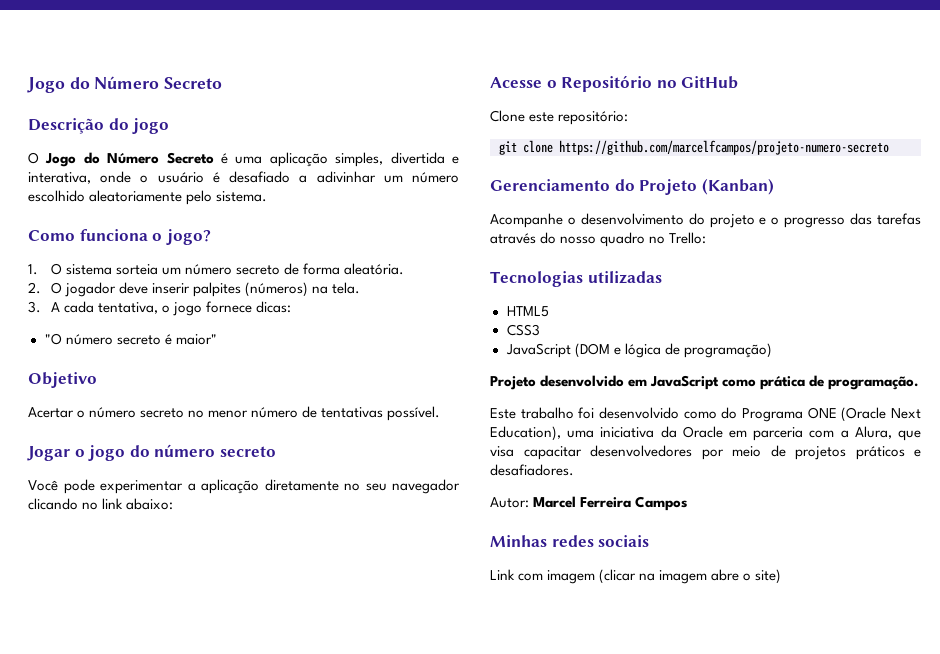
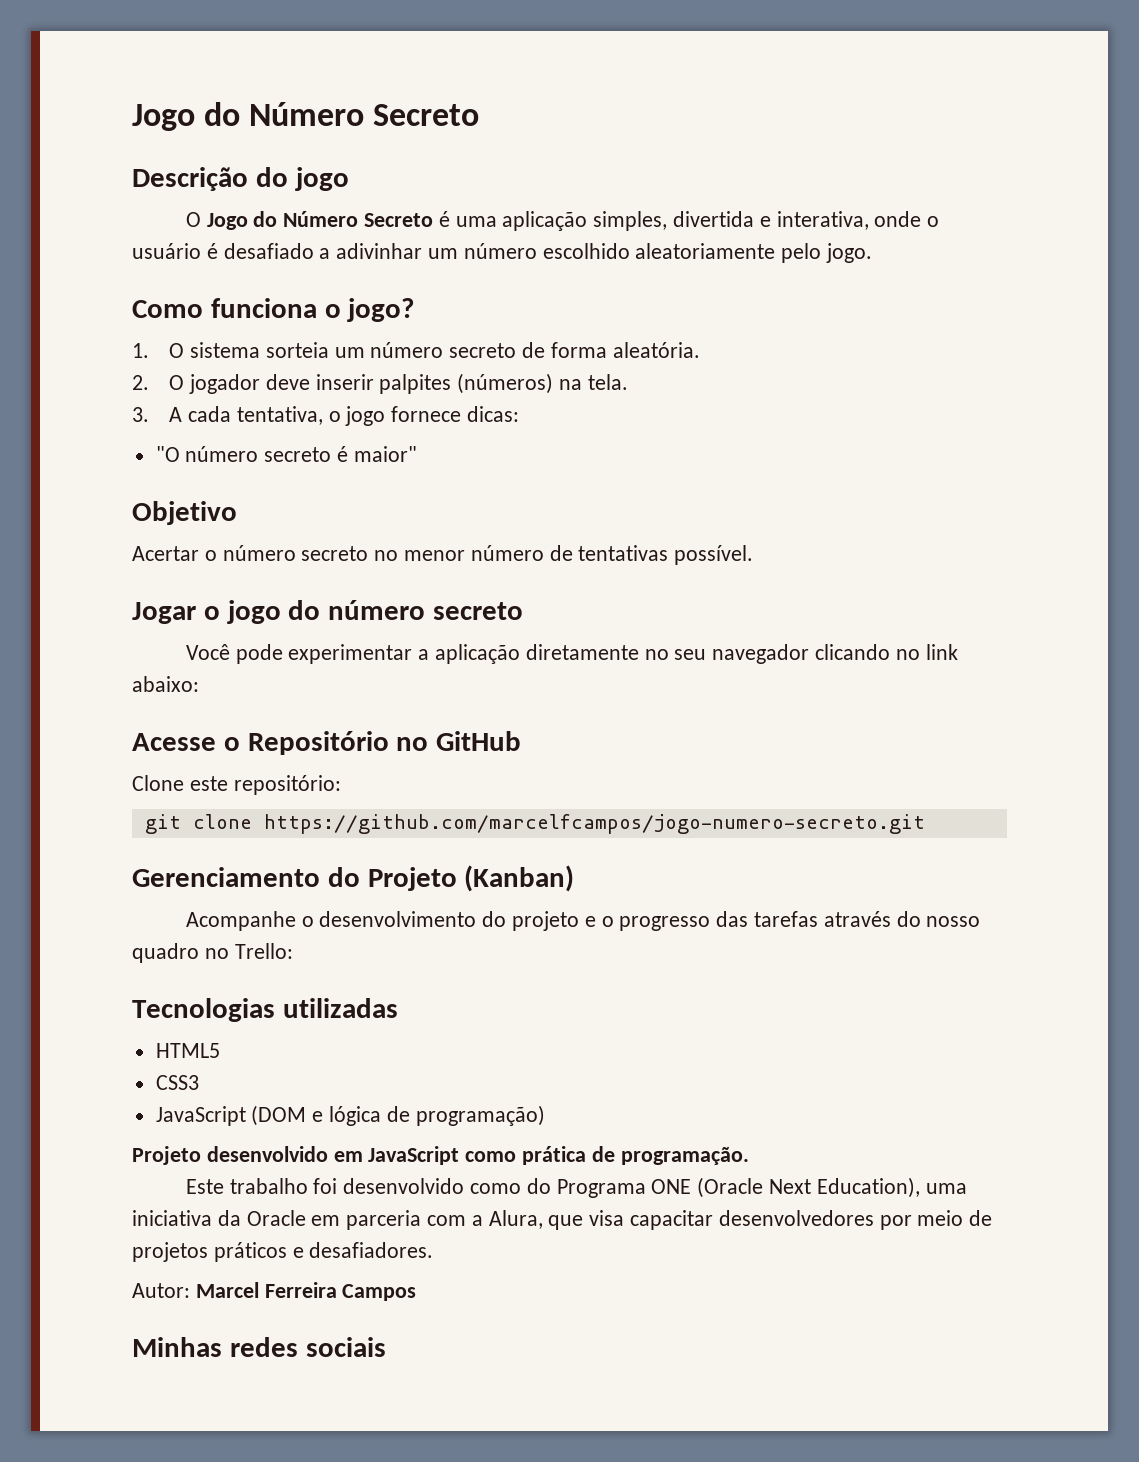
[216,191,268,202] sistema. -> [826,243,873,263] jogo.
[559,140,889,155] https://github.com/marcelfcampos/projeto-numero-secreto -> [263,814,925,834] https://github.com/marcelfcampos/jogo-numero-secreto.git
[490,569,782,584] // Link com imagem (clicar na imagem abre o site) -> (386, 1347) none

